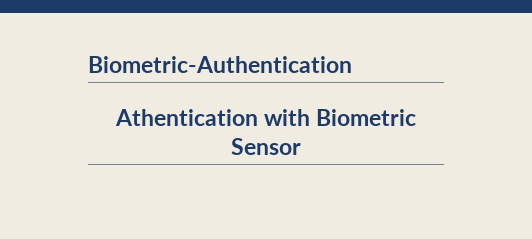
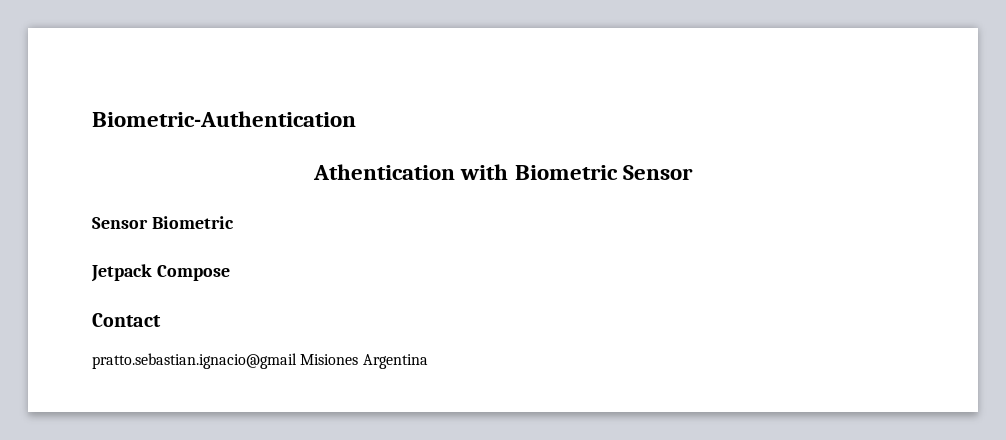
(301, 146) none -> [92,216,234,229] [91,264,230,282] [92,313,161,327] [92,353,428,369] // Sensor Biometric // Jetpack Compose // Contact // pratto.sebastian.ignacio@gmail Misiones Argentina

